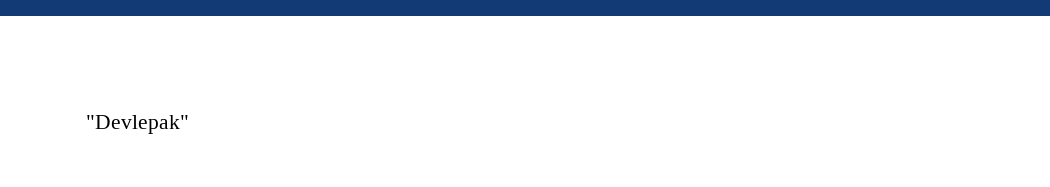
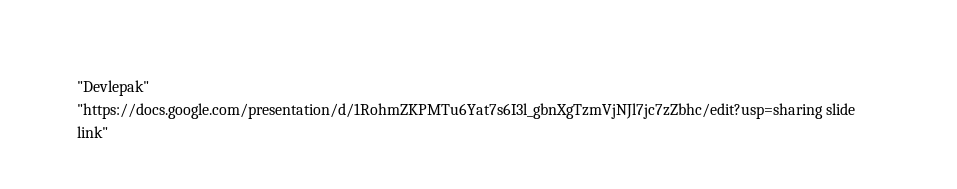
(189, 124) none -> [77,103,856,119] [77,126,108,138] "https://docs.google.com/presentation/d/1RohmZKPMTu6Yat7s6I3l_gbnXgTzmVjNJl7jc7zZbhc/edit?usp=sharing slide link"

